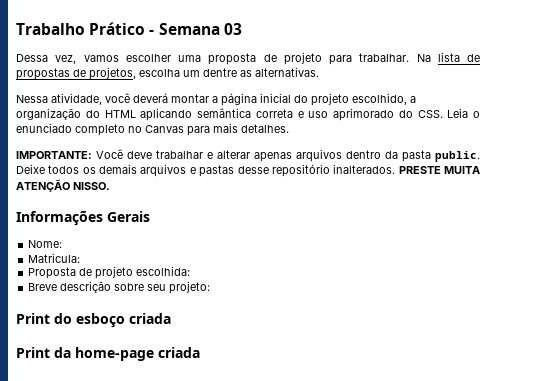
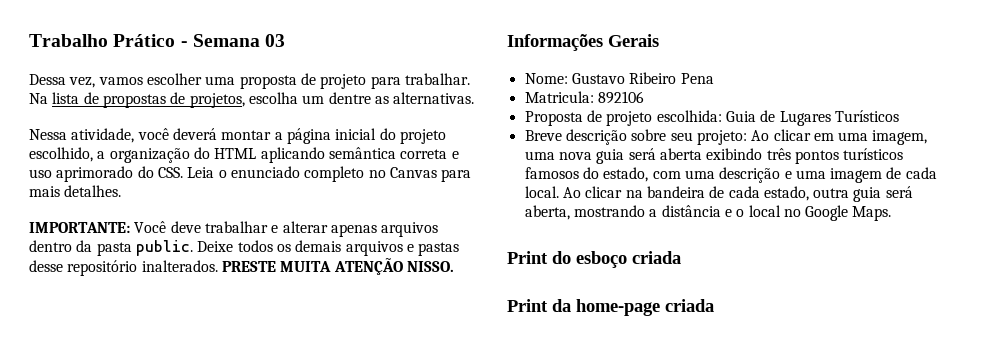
(63, 244) none -> [571,72,714,84] Gustavo Ribeiro Pena
(81, 258) none -> [597,91,644,104] 892106
(191, 271) none -> [725,110,899,126] Guia de Lugares Turísticos
(211, 287) none -> [751,129,928,145] [524,148,904,164] [524,167,937,183] [524,186,913,202] [524,205,892,221] Ao clicar em uma imagem, uma nova guia será aberta exibindo três pontos turísticos famosos do estado, com uma descrição e uma imagem de cada local. Ao clicar na bandeira de cada estado, outra guia será aberta, mostrando a distância e o local no Google Maps.

